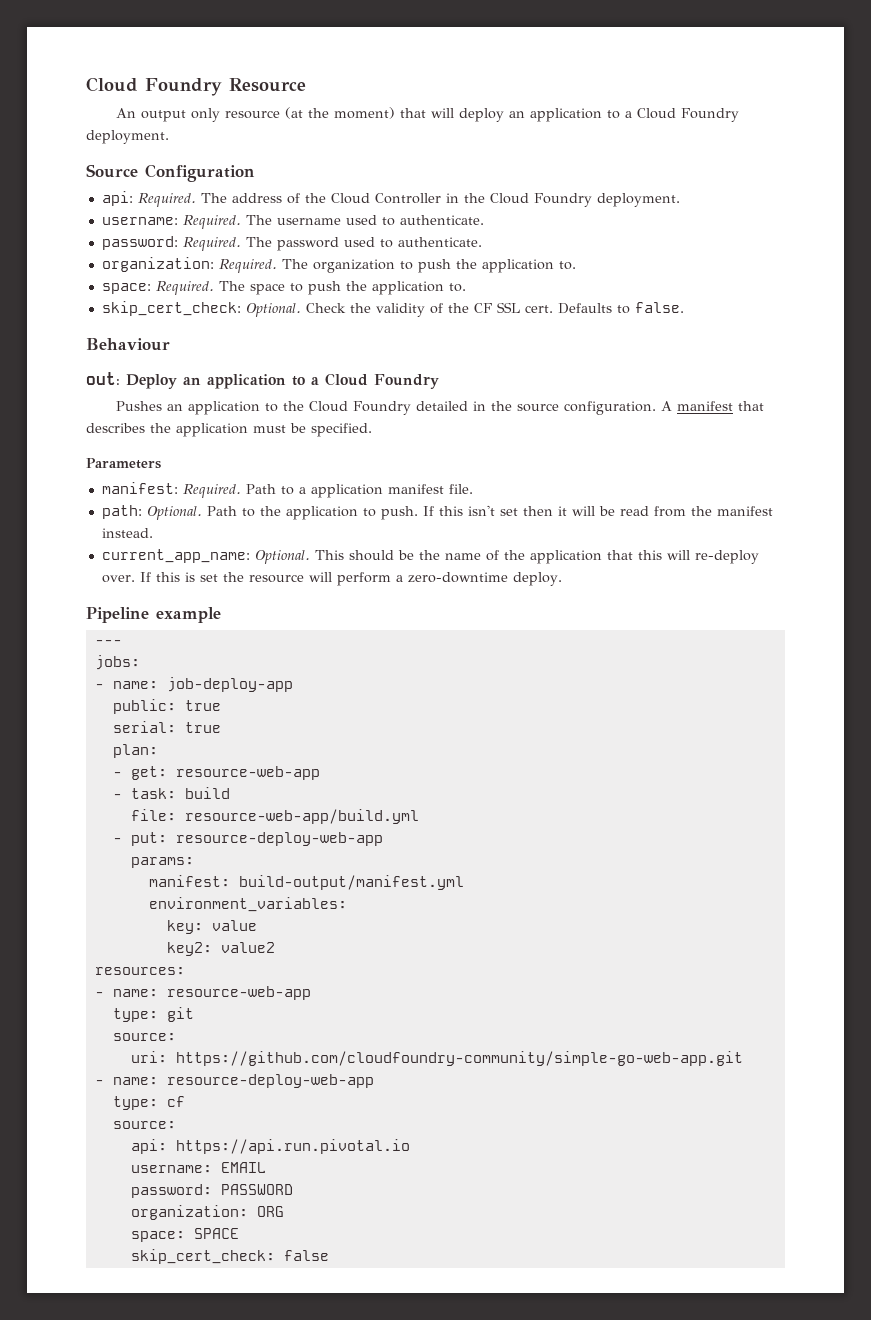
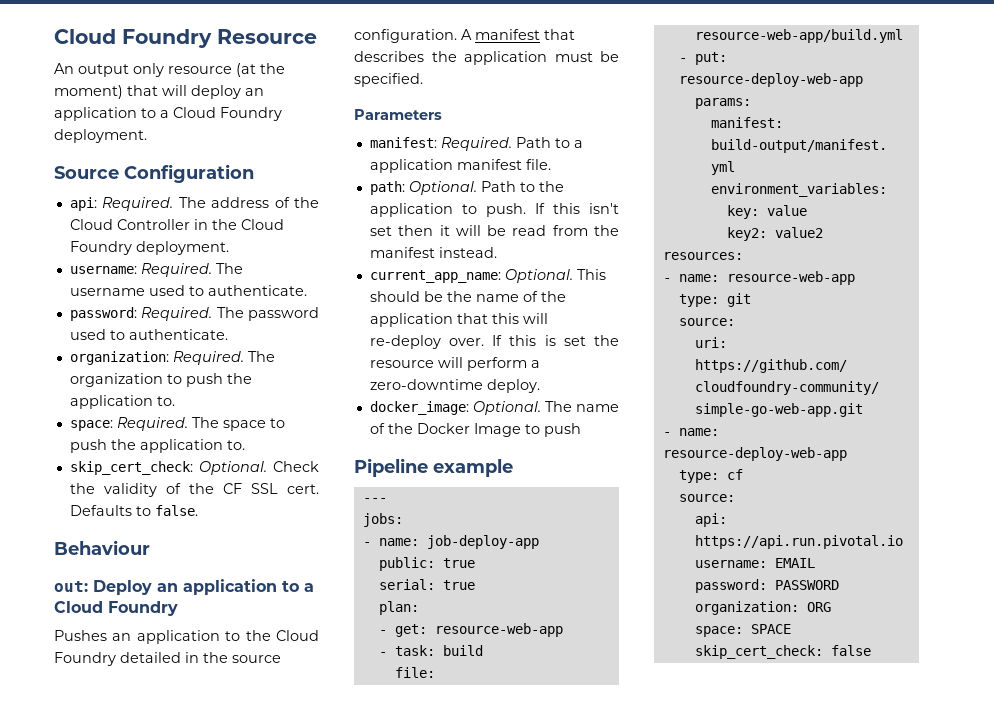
(562, 579) none -> [369,401,619,415] [369,423,581,437] // docker_image: Optional. The name of the Docker Image to push

